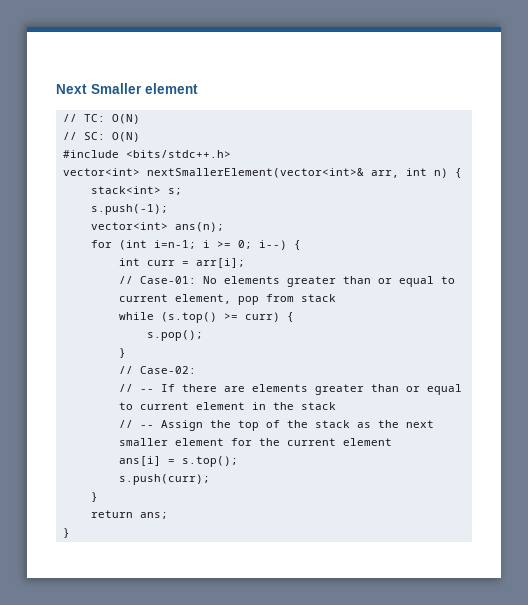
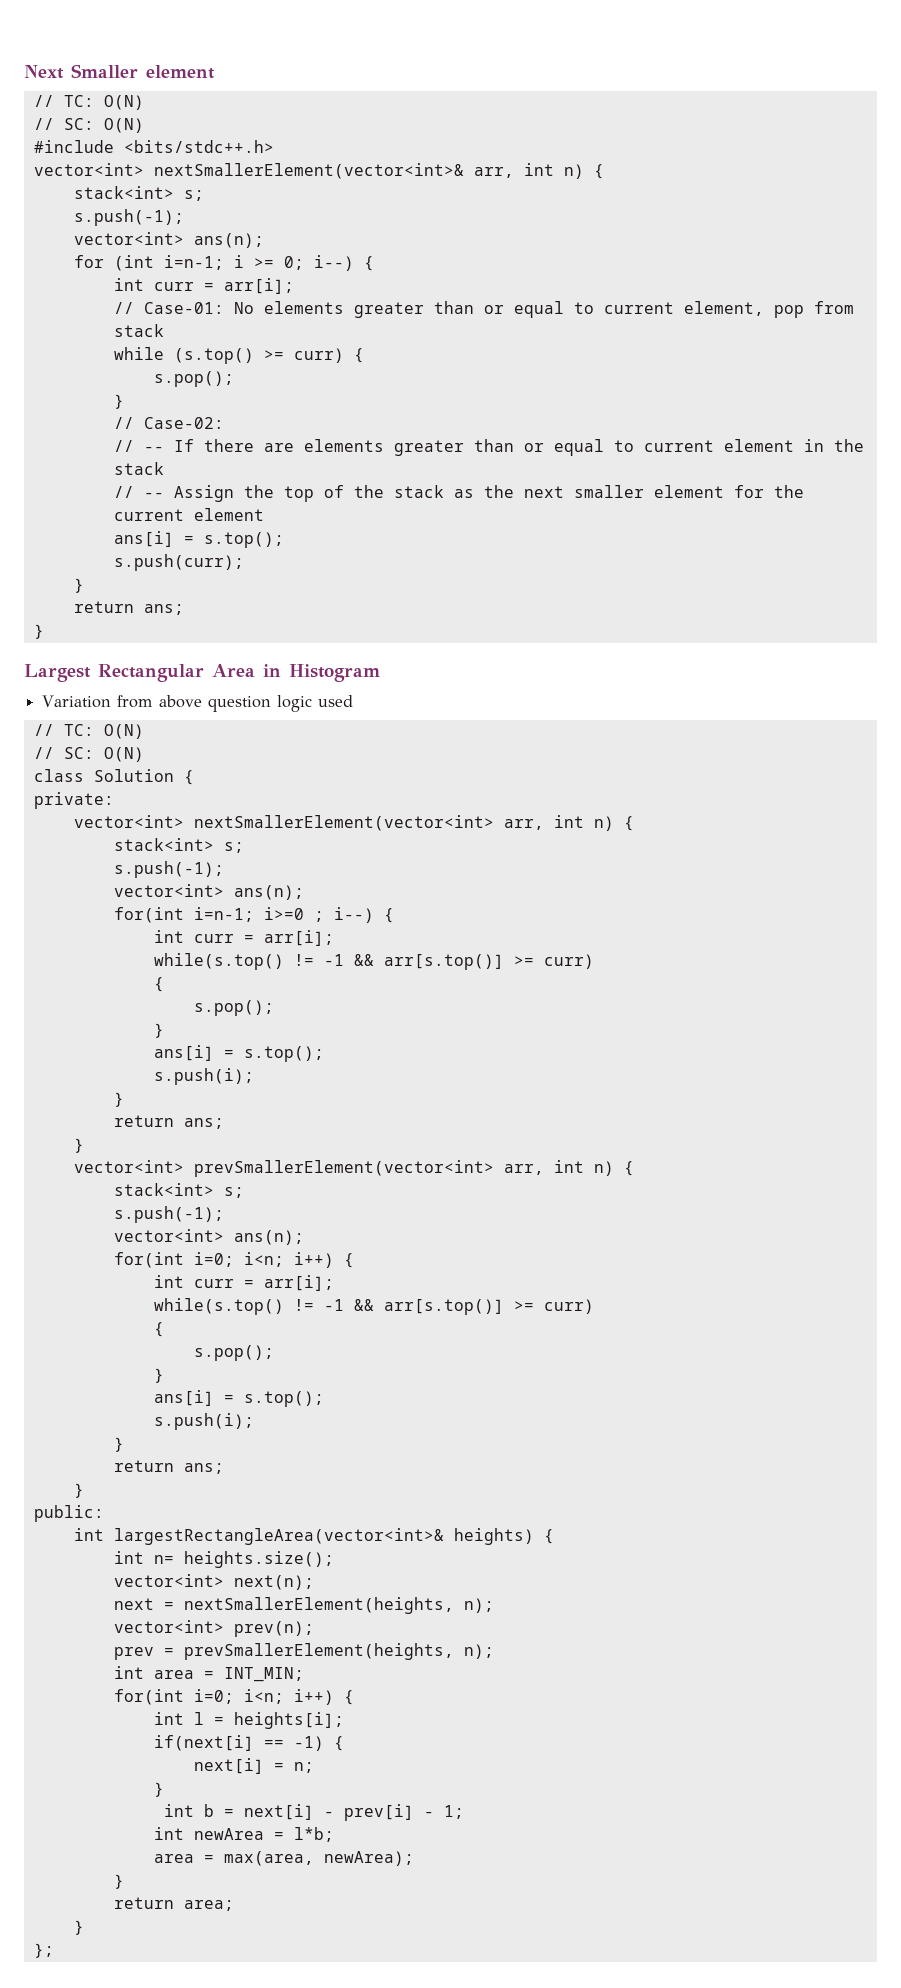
(70, 533) none -> [24,664,380,682] [42,695,354,712] [33,724,144,739] [33,747,144,762] [33,769,194,785] [33,792,114,809] [73,815,634,831] [113,838,244,853] [113,861,224,878] [113,884,304,900] [113,907,394,923] [153,930,334,946] [153,953,594,970] [153,977,164,992] [193,1000,274,1016] [153,1023,164,1038] [153,1045,324,1062] [153,1068,254,1085] [113,1092,124,1107] [113,1115,224,1129] [73,1138,84,1153] [73,1160,634,1177] [113,1183,244,1198] [113,1206,224,1223] [113,1229,304,1245] [113,1252,354,1268] [153,1275,334,1291] [153,1298,594,1315] [153,1322,164,1337] [193,1345,274,1361] [153,1368,164,1383] [153,1390,324,1407] [153,1413,254,1430] [113,1437,124,1452] [113,1460,224,1474] [73,1483,84,1498] [33,1505,104,1522] [73,1528,554,1545] [113,1551,334,1568] [113,1574,314,1590] [113,1597,494,1614] [113,1620,314,1637] [113,1643,494,1660] [113,1666,304,1682] [113,1689,354,1705] [153,1712,344,1729] [153,1735,344,1751] [193,1758,314,1774] [153,1782,164,1797] [163,1804,464,1821] [153,1827,334,1842] [153,1851,414,1866] [113,1874,124,1889] [113,1897,234,1911] [73,1920,84,1935] [33,1943,54,1958] // Largest Rectangular Area in Histogram // Variation from above question logic used // // TC: O(N) // // SC: O(N) // class Solution { // private: // vector<int> nextSmallerElement(vector<int> arr, int n) { // stack<int> s; // s.push(-1); // vector<int> ans(n); // for(int i=n-1; i>=0 ; i--) { // int curr = arr[i]; // while(s.top() != -1 && arr[s.top()] >= curr) // { // s.pop(); // } // ans[i] = s.top(); // s.push(i); // } // return ans; // } // vector<int> prevSmallerElement(vector<int> arr, int n) { // stack<int> s; // s.push(-1); // vector<int> ans(n); // for(int i=0; i<n; i++) { // int curr = arr[i]; // while(s.top() != -1 && arr[s.top()] >= curr) // { // s.pop(); // } // ans[i] = s.top(); // s.push(i); // } // return ans; // } // public: // int largestRectangleArea(vector<int>& heights) { // int n= heights.size(); // vector<int> next(n); // next = nextSmallerElement(heights, n); // vector<int> prev(n); // prev = prevSmallerElement(heights, n); // int area = INT_MIN; // for(int i=0; i<n; i++) { // int l = heights[i]; // if(next[i] == -1) { // next[i] = n; // } // int b = next[i] - prev[i] - 1; // int newArea = l*b; // area = max(area, newArea); // } // return area; // } // };

